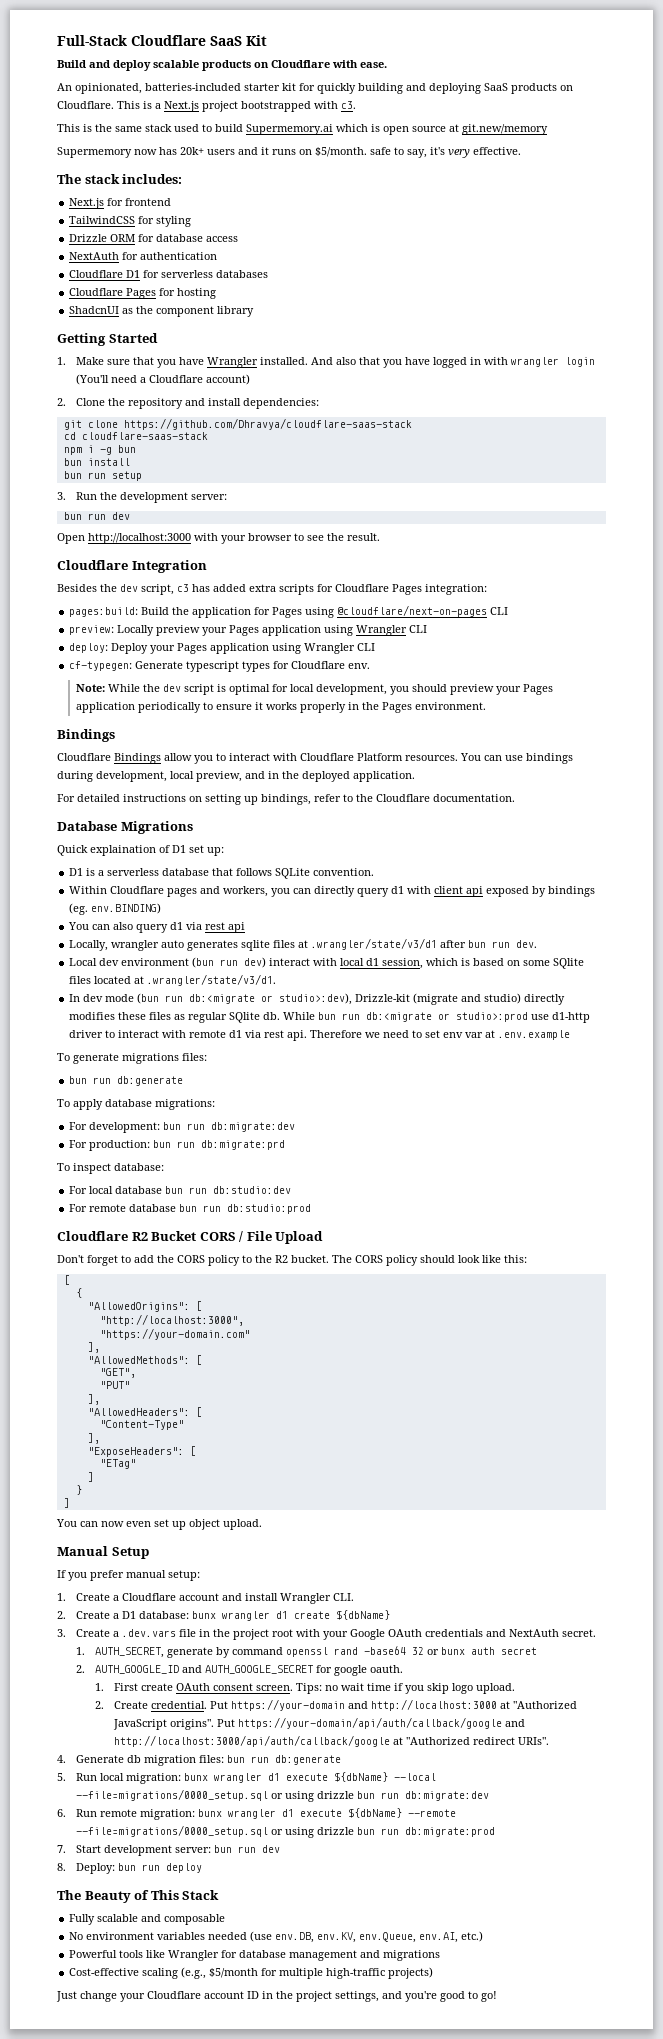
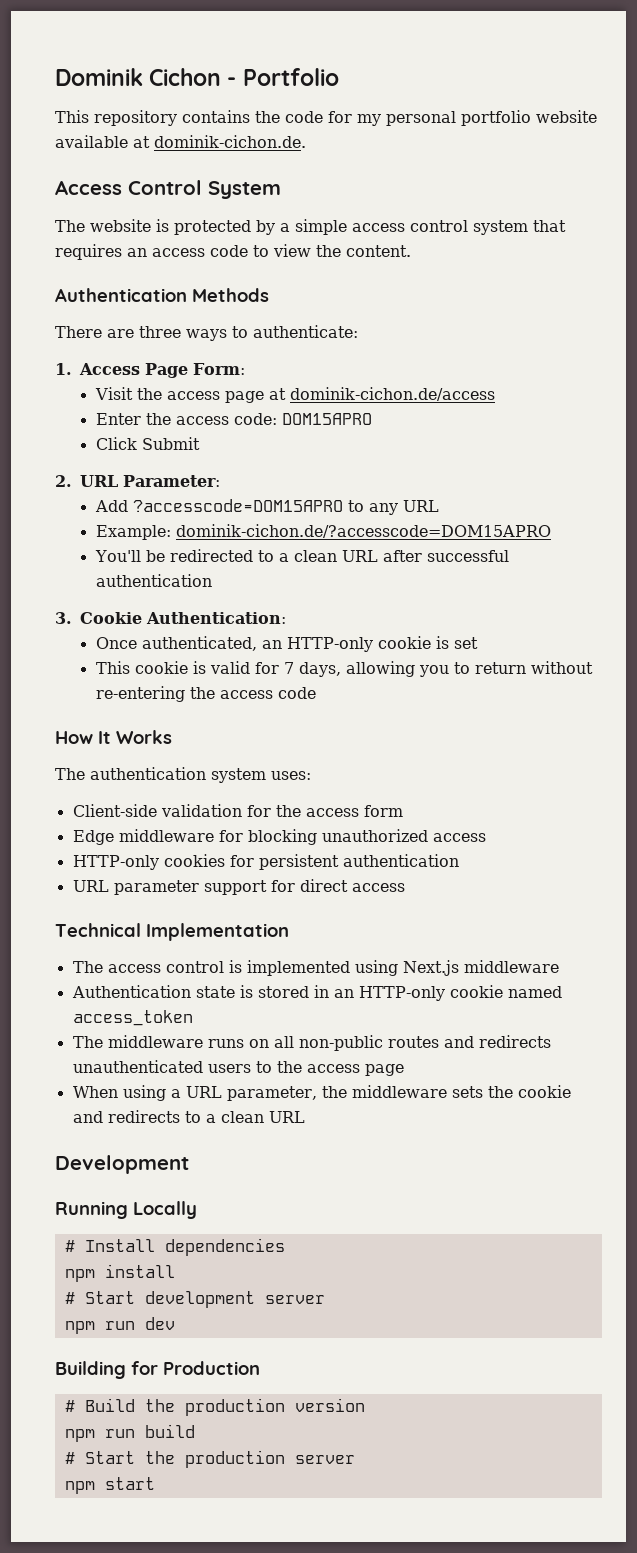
[57,35,267,46] [57,60,387,71] [57,83,573,94] [57,101,356,112] [57,124,548,135] [57,147,521,158] [57,174,183,184] [69,198,172,209] [69,216,192,227] [69,234,239,242] [69,252,218,260] [69,270,269,278] [69,288,217,299] [69,306,255,317] [57,333,158,346] [57,357,595,368] [75,374,250,385] [57,398,319,409] [63,418,412,430] [63,432,208,440] [63,445,136,455] [63,458,130,466] [63,471,142,481] [57,492,227,503] [63,512,130,520] [57,533,380,544] [57,560,207,573] [57,584,487,595] [69,605,509,618] [69,625,428,636] [69,643,376,654] [69,661,371,672] [75,684,553,695] [75,702,486,713] [57,729,115,742] [57,753,573,764] [57,771,415,782] [57,794,515,805] [57,821,193,834] [57,845,224,856] [69,868,375,879] [69,886,596,897] [69,903,162,915] [68,922,246,933] [69,938,538,951] [69,957,585,969] [69,974,277,986] [69,993,566,1005] [69,1012,591,1023] [69,1030,571,1041] [57,1053,207,1064] [69,1076,184,1086] [57,1099,215,1110] [69,1122,296,1133] [69,1140,286,1151] [57,1163,164,1174] [69,1186,292,1194] [69,1204,312,1214] [57,1231,324,1244] [57,1255,527,1266] [63,1275,70,1285] [75,1288,82,1298] [87,1301,202,1312] [99,1314,244,1326] [99,1328,250,1340] [87,1342,100,1353] [87,1355,202,1365] [99,1368,136,1378] [99,1381,130,1389] [87,1394,100,1405] [87,1407,202,1417] [99,1420,184,1430] [87,1433,100,1444] [87,1446,196,1457] [99,1459,136,1469] [87,1472,94,1482] [75,1485,82,1495] [63,1498,70,1508] [56,1519,262,1530] [57,1546,149,1559] [57,1570,200,1581] [57,1593,354,1604] [57,1610,390,1621] [57,1629,596,1640] [75,1646,537,1658] [75,1665,403,1676] [94,1683,515,1694] [94,1699,577,1711] [112,1717,525,1730] [113,1735,549,1747] [57,1755,341,1766] [57,1772,436,1784] [75,1789,489,1802] [57,1808,456,1820] [75,1825,495,1838] [57,1845,280,1856] [57,1863,202,1874] [57,1890,220,1903] [69,1914,226,1925] [69,1931,484,1943] [69,1950,441,1961] [69,1967,434,1979] [56,1991,497,2002] Full-Stack Cloudflare SaaS Kit // Build and deploy scalable products on Cloudflare with ease. // An opinionated, batteries-included starter kit for quickly building and deploying SaaS products on Cloudflare. This is a Next.js project bootstrapped with c3. // This is the same stack used to build Supermemory.ai which is open source at git.new/memory // Supermemory now has 20k+ users and it runs on $5/month. safe to say, it's very effective. // The stack includes: // Next.js for frontend // TailwindCSS for styling // Drizzle ORM for database access // NextAuth for authentication // Cloudflare D1 for serverless databases // Cloudflare Pages for hosting // ShadcnUI as the component library // Getting Started // 1. Make sure that you have Wrangler installed. And also that you have logged in with wrangler login (You'll need a Cloudflare account) // 2. Clone the repository and install dependencies: // git clone https://github.com/Dhravya/cloudflare-saas-stack // cd cloudflare-saas-stack // npm i -g bun // bun install // bun run setup // 3. Run the development server: // bun run dev // Open http://localhost:3000 with your browser to see the result. // Cloudflare Integration // Besides the dev script, c3 has added extra scripts for Cloudflare Pages integration: // pages:build: Build the application for Pages using @cloudflare/next-on-pages CLI // preview: Locally preview your Pages application using Wrangler CLI // deploy: Deploy your Pages application using Wrangler CLI // cf-typegen: Generate typescript types for Cloudflare env. // Note: While the dev script is optimal for local development, you should preview your Pages application periodically to ensure it works properly in the Pages environment. // Bindings // Cloudflare Bindings allow you to interact with Cloudflare Platform resources. You can use bindings during development, local preview, and in the deployed application. // For detailed instructions on setting up bindings, refer to the Cloudflare documentation. // Database Migrations // Quick explaination of D1 set up: // D1 is a serverless database that follows SQLite convention. // Within Cloudflare pages and workers, you can directly query d1 with client api exposed by bindings (eg. env.BINDING) // You can also query d1 via rest api // Locally, wrangler auto generates sqlite files at .wrangler/state/v3/d1 after bun run dev. // Local dev environment (bun run dev) interact with local d1 session, which is based on some SQlite files located at .wrangler/state/v3/d1. // In dev mode (bun run db:<migrate or studio>:dev), Drizzle-kit (migrate and studio) directly modifies these files as regular SQlite db. While bun run db:<migrate or studio>:prod use d1-http driver to interact with remote d1 via rest api. Therefore we need to set env var at .env.example // To generate migrations files: // bun run db:generate // To apply database migrations: // For development: bun run db:migrate:dev // For production: bun run db:migrate:prd // To inspect database: // For local database bun run db:studio:dev // For remote database bun run db:studio:prod // Cloudflare R2 Bucket CORS / File Upload // Don't forget to add the CORS policy to the R2 bucket. The CORS policy should look like this: // [ // { // "AllowedOrigins": [ // "http://localhost:3000", // "https://your-domain.com" // ], // "AllowedMethods": [ // "GET", // "PUT" // ], // "AllowedHeaders": [ // "Content-Type" // ], // "ExposeHeaders": [ // "ETag" // ] // } // ] // You can now even set up object upload. // Manual Setup // If you prefer manual setup: // 1. Create a Cloudflare account and install Wrangler CLI. // 2. Create a D1 database: bunx wrangler d1 create ${dbName} // 3. Create a .dev.vars file in the project root with your Google OAuth credentials and NextAuth secret. // 1. AUTH_SECRET, generate by command openssl rand -base64 32 or bunx auth secret // 2. AUTH_GOOGLE_ID and AUTH_GOOGLE_SECRET for google oauth. // 1. First create OAuth consent screen. Tips: no wait time if you skip logo upload. // 2. Create credential. Put https://your-domain and http://localhost:3000 at "Authorized JavaScript origins". Put https://your-domain/api/auth/callback/google and http://localhost:3000/api/auth/callback/google at "Authorized redirect URIs". // 4. Generate db migration files: bun run db:generate // 5. Run local migration: bunx wrangler d1 execute ${dbName} --local --file=migrations/0000_setup.sql or using drizzle bun run db:migrate:dev // 6. Run remote migration: bunx wrangler d1 execute ${dbName} --remote --file=migrations/0000_setup.sql or using drizzle bun run db:migrate:prod // 7. Start development server: bun run dev // 8. Deploy: bun run deploy // The Beauty of This Stack // Fully scalable and composable // No environment variables needed (use env.DB, env.KV, env.Queue, env.AI, etc.) // Powerful tools like Wrangler for database management and migrations // Cost-effective scaling (e.g., $5/month for multiple high-traffic projects) // Just change your Cloudflare account ID in the project settings, and you're good to go! -> [55,68,339,86] [55,110,597,126] [55,135,306,148] [55,180,281,199] [55,219,566,235] [55,244,411,260] [55,288,269,302] [55,325,358,341] [55,363,245,378] [94,387,495,403] [95,413,372,425] [95,437,200,450] [55,475,220,487] [94,499,439,515] [95,524,551,540] [94,549,509,562] [95,574,212,587] [55,612,286,624] [95,636,478,652] [95,661,593,677] [95,686,316,702] [55,730,172,744] [55,767,311,783] [72,804,403,817] [72,829,486,845] [72,854,459,870] [72,879,405,895] [55,923,289,941] [72,960,559,976] [71,985,562,1001] [72,1010,193,1026] [72,1035,551,1051] [72,1060,404,1076] [72,1085,571,1101] [72,1110,305,1123] [55,1155,189,1174] [55,1201,197,1219] [64,1238,285,1256] [64,1264,175,1282] [64,1291,325,1308] [64,1317,175,1334] [55,1361,260,1379] [64,1398,365,1416] [64,1424,195,1442] [64,1450,355,1468] [64,1477,155,1494] Dominik Cichon - Portfolio // This repository contains the code for my personal portfolio website available at dominik-cichon.de. // Access Control System // The website is protected by a simple access control system that requires an access code to view the content. // Authentication Methods // There are three ways to authenticate: // 1. Access Page Form: // Visit the access page at dominik-cichon.de/access // Enter the access code: DOM15APRO // Click Submit // 2. URL Parameter: // Add ?accesscode=DOM15APRO to any URL // Example: dominik-cichon.de/?accesscode=DOM15APRO // You'll be redirected to a clean URL after successful authentication // 3. Cookie Authentication: // Once authenticated, an HTTP-only cookie is set // This cookie is valid for 7 days, allowing you to return without re-entering the access code // How It Works // The authentication system uses: // Client-side validation for the access form // Edge middleware for blocking unauthorized access // HTTP-only cookies for persistent authentication // URL parameter support for direct access // Technical Implementation // The access control is implemented using Next.js middleware // Authentication state is stored in an HTTP-only cookie named access_token // The middleware runs on all non-public routes and redirects unauthenticated users to the access page // When using a URL parameter, the middleware sets the cookie and redirects to a clean URL // Development // Running Locally // # Install dependencies // npm install // # Start development server // npm run dev // Building for Production // # Build the production version // npm run build // # Start the production server // npm start

